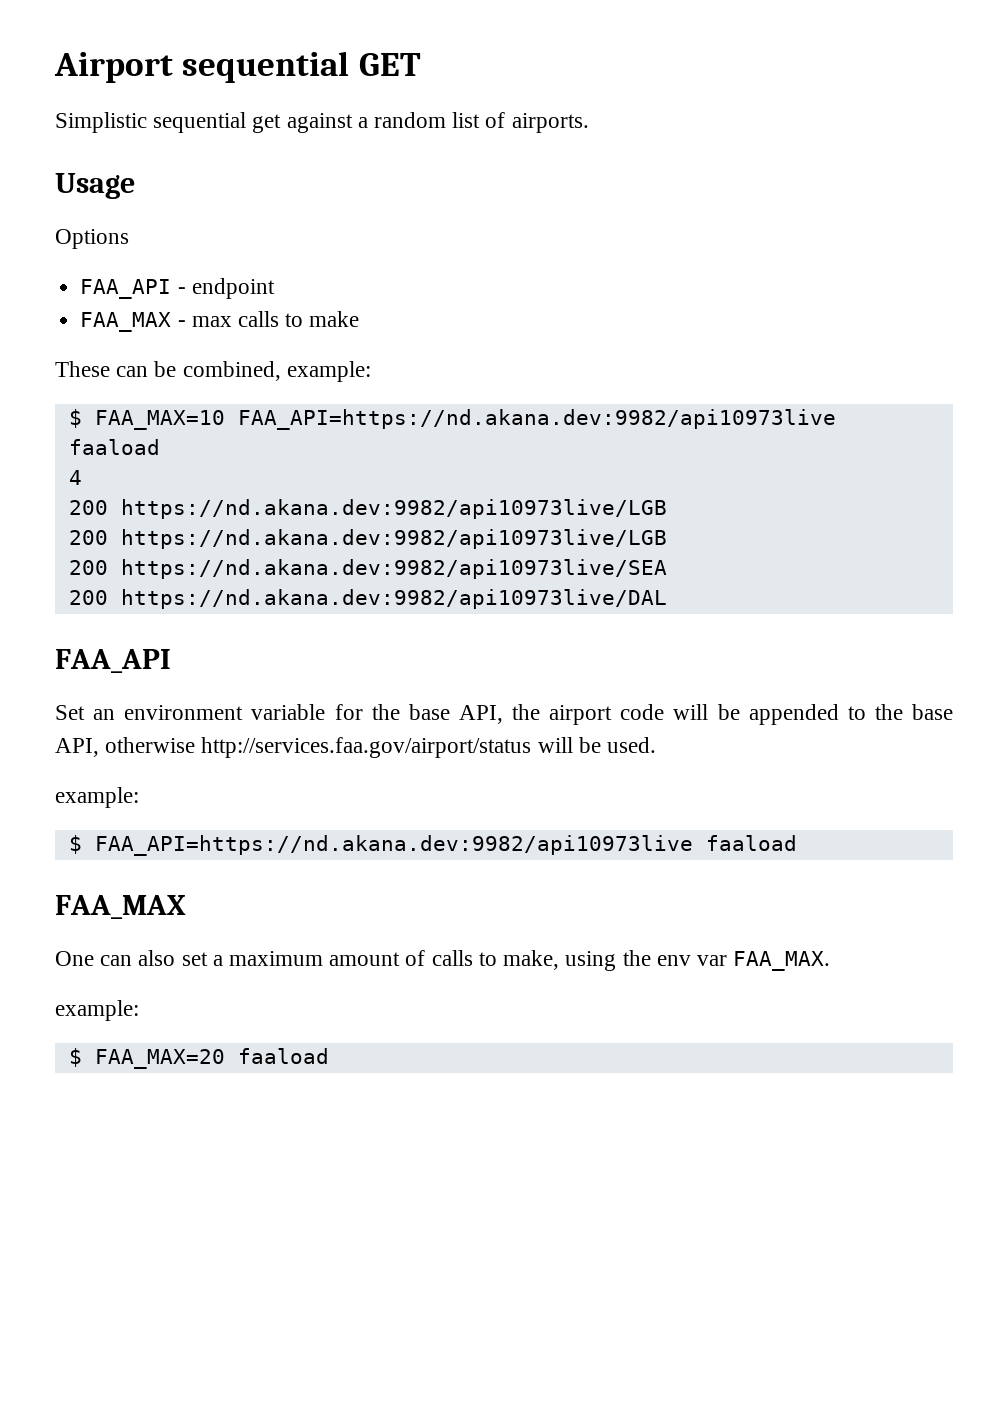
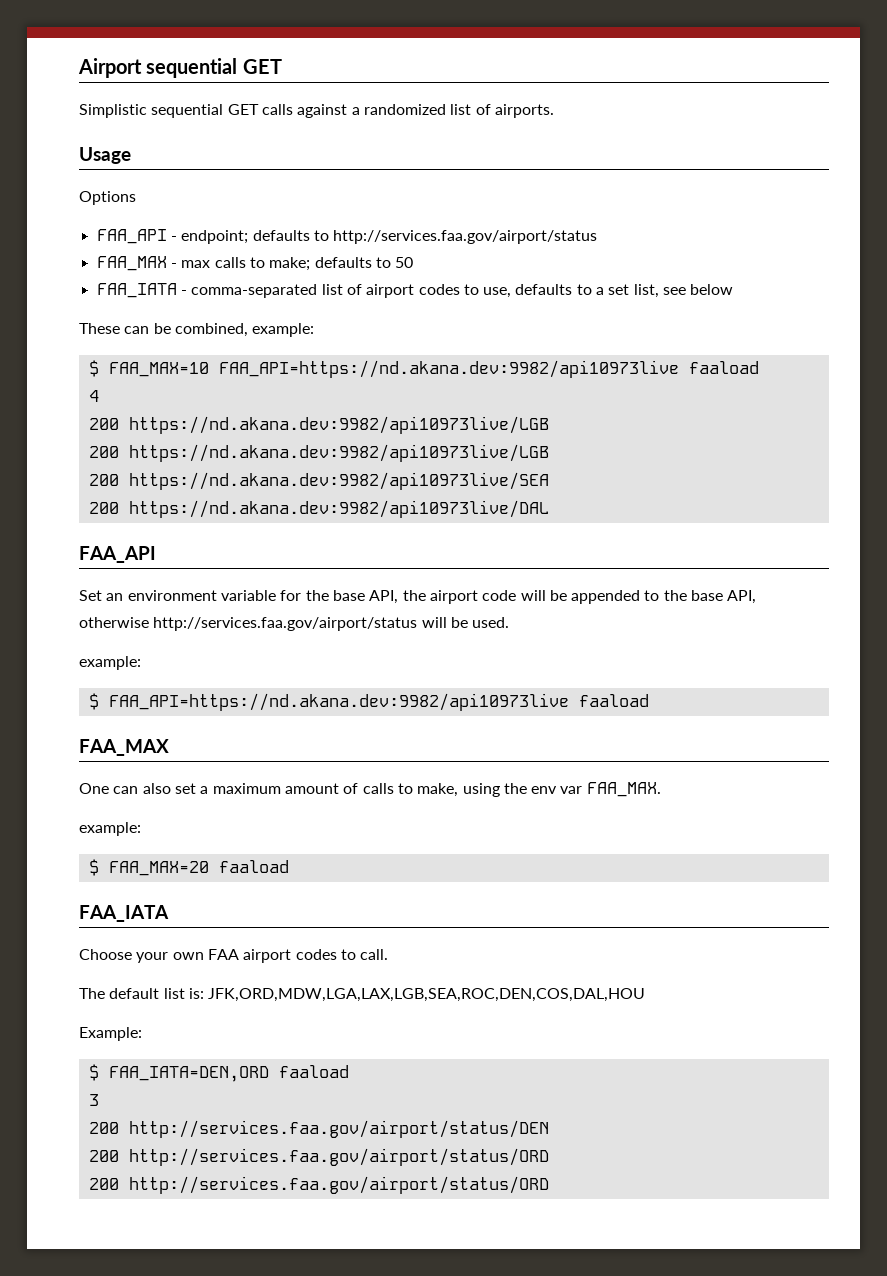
[252,114,282,133] get -> [227,104,293,115] GET calls
[374,112,447,128] random -> [363,104,446,115] randomized
[191,278,275,299] endpoint -> [181,230,598,244] endpoint; defaults to http://services.faa.gov/airport/status
[309,311,360,327] make -> [269,257,414,271] [96,283,734,298] make; defaults to 50 // FAA_IATA - comma-separated list of airport codes to use, defaults to a set list, see below
(329, 1056) none -> [79,905,169,922] [79,949,389,963] [79,988,646,1002] [79,1027,142,1041] [88,1064,349,1082] [88,1094,99,1106] [88,1120,549,1138] [88,1148,549,1166] [88,1176,549,1194] // FAA_IATA // Choose your own FAA airport codes to call. // The default list is: JFK,ORD,MDW,LGA,LAX,LGB,SEA,ROC,DEN,COS,DAL,HOU // Example: // $ FAA_IATA=DEN,ORD faaload // 3 // 200 http://services.faa.gov/airport/status/DEN // 200 http://services.faa.gov/airport/status/ORD // 200 http://services.faa.gov/airport/status/ORD

